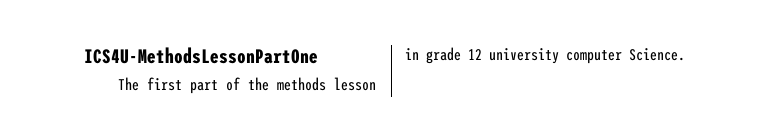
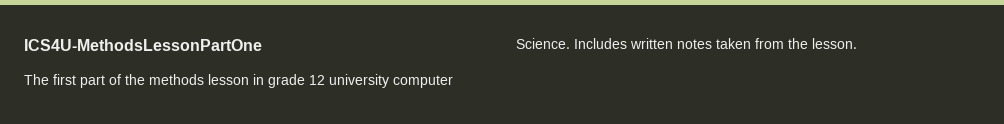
(685, 54) none -> [574,38,857,49] Includes written notes taken from the lesson.

